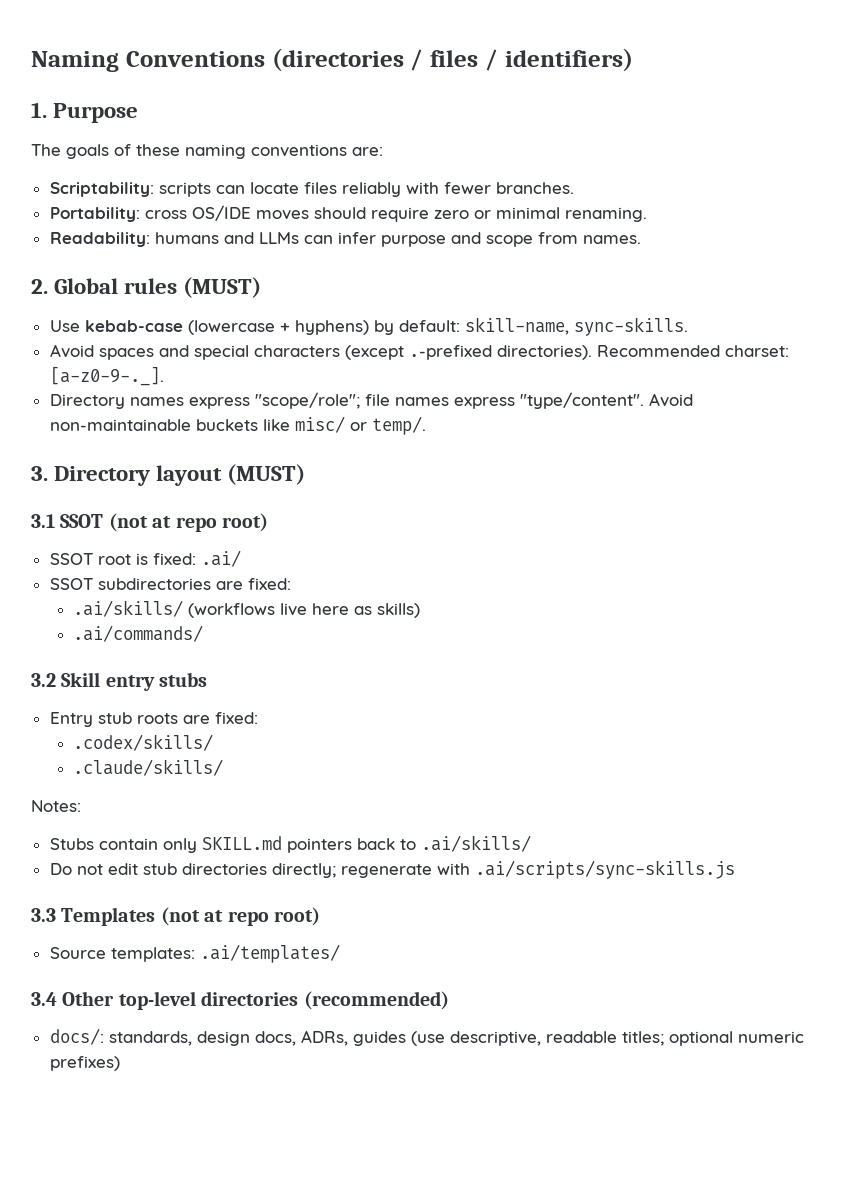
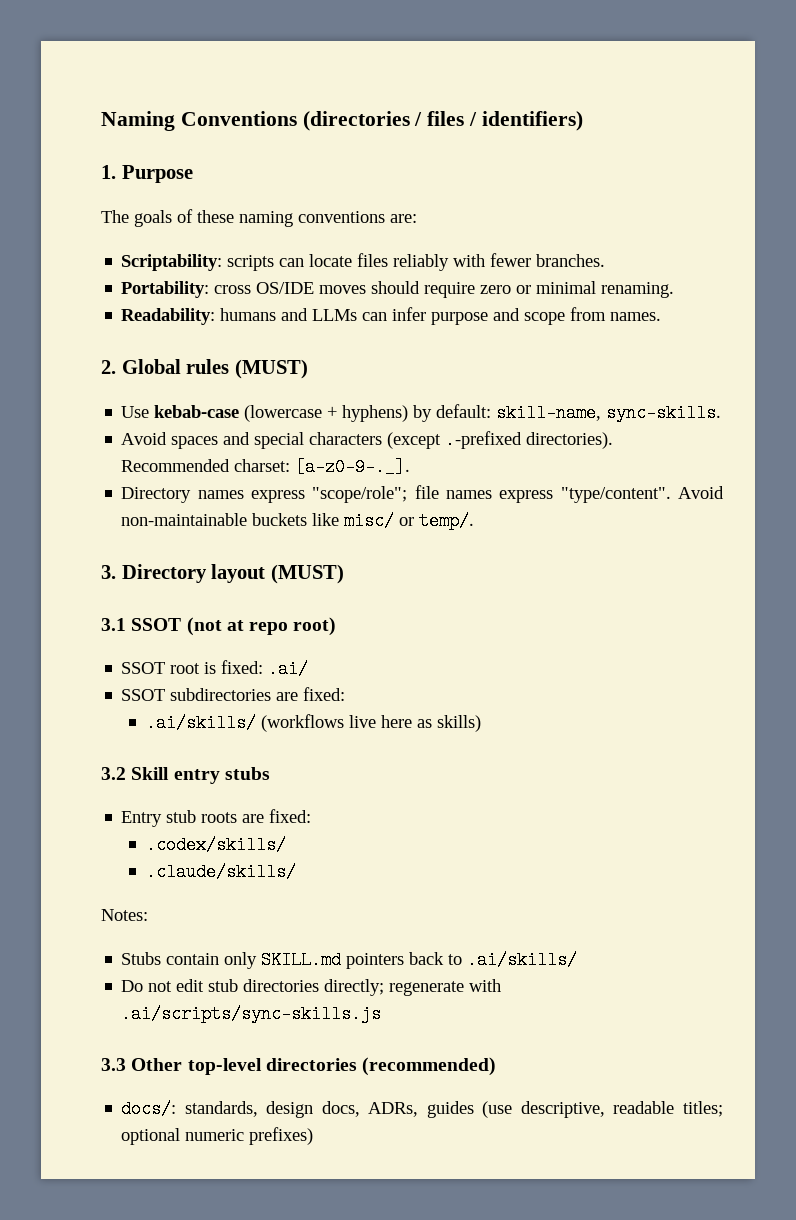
[73,625,204,642] // .ai/commands/ -> (481, 723) none
[61,907,320,926] [49,944,340,963] [31,992,57,1006] Templates (not at repo root) // Source templates: .ai/templates/ // 3.4 -> (126, 1064) none

